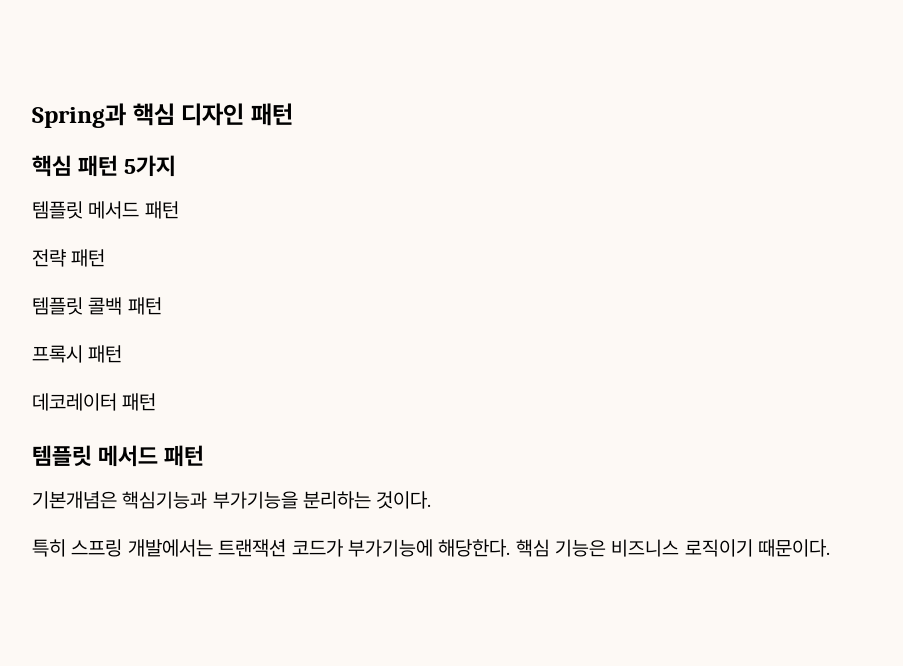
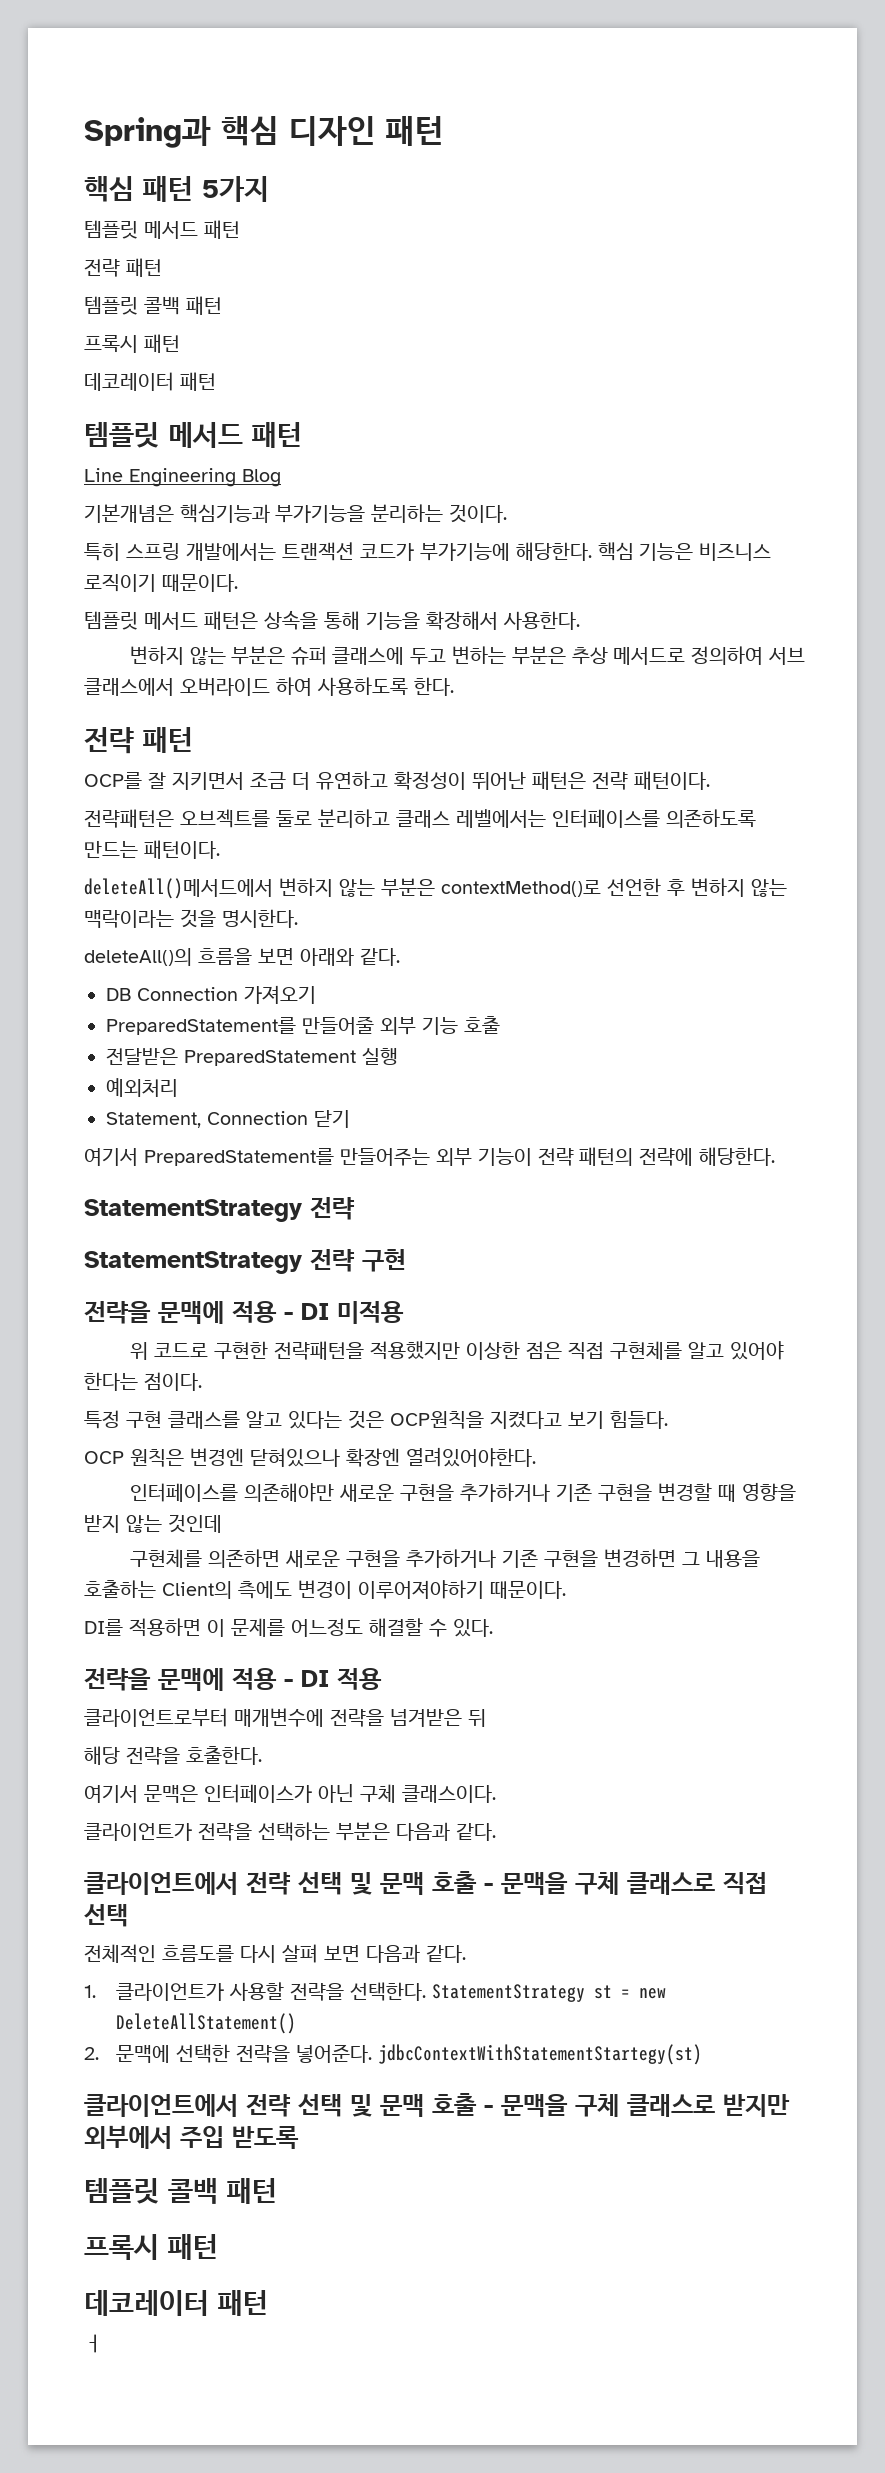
(205, 456) none -> [84,468,281,487] // Line Engineering Blog
(830, 548) none -> [84,610,580,630] [130,646,805,665] [84,677,454,696] [84,727,193,754] [84,771,710,790] [84,809,756,828] [84,840,220,859] [84,878,787,899] [84,909,298,928] [84,948,400,966] [106,985,316,1004] [106,1016,500,1035] [106,1047,398,1066] [106,1078,178,1097] [106,1110,350,1128] [84,1147,776,1166] [84,1197,355,1222] [84,1249,406,1274] [84,1301,404,1324] [130,1341,785,1360] [84,1372,202,1391] [84,1410,668,1429] [84,1447,536,1467] [130,1482,797,1502] [84,1514,222,1533] [130,1549,761,1568] [84,1580,566,1599] [84,1618,493,1637] [84,1668,382,1691] [84,1708,486,1727] [84,1746,262,1765] [84,1784,496,1803] [84,1822,496,1841] [84,1871,767,1895] [84,1904,128,1927] [84,1944,466,1963] [84,1982,666,2002] [115,2013,296,2034] [84,2044,702,2065] [84,2093,790,2117] [84,2125,299,2149] [84,2178,277,2204] [84,2234,218,2260] [84,2290,268,2316] [84,2334,102,2353] // 템플릿 메서드 패턴은 상속을 통해 기능을 확장해서 사용한다. // 변하지 않는 부분은 슈퍼 클래스에 두고 변하는 부분은 추상 메서드로 정의하여 서브 클래스에서 오버라이드 하여 사용하도록 한다. // 전략 패턴 // OCP를 잘 지키면서 조금 더 유연하고 확정성이 뛰어난 패턴은 전략 패턴이다. // 전략패턴은 오브젝트를 둘로 분리하고 클래스 레벨에서는 인터페이스를 의존하도록 만드는 패턴이다. // deleteAll()메서드에서 변하지 않는 부분은 contextMethod()로 선언한 후 변하지 않는 맥락이라는 것을 명시한다. // deleteAll()의 흐름을 보면 아래와 같다. // DB Connection 가져오기 // PreparedStatement를 만들어줄 외부 기능 호출 // 전달받은 PreparedStatement 실행 // 예외처리 // Statement, Connection 닫기 // 여기서 PreparedStatement를 만들어주는 외부 기능이 전략 패턴의 전략에 해당한다. // StatementStrategy 전략 // StatementStrategy 전략 구현 // 전략을 문맥에 적용 - DI 미적용 // 위 코드로 구현한 전략패턴을 적용했지만 이상한 점은 직접 구현체를 알고 있어야 한다는 점이다. // 특정 구현 클래스를 알고 있다는 것은 OCP원칙을 지켰다고 보기 힘들다. // OCP 원칙은 변경엔 닫혀있으나 확장엔 열려있어야한다. // 인터페이스를 의존해야만 새로운 구현을 추가하거나 기존 구현을 변경할 때 영향을 받지 않는 것인데 // 구현체를 의존하면 새로운 구현을 추가하거나 기존 구현을 변경하면 그 내용을 호출하는 Client의 측에도 변경이 이루어져야하기 때문이다. // DI를 적용하면 이 문제를 어느정도 해결할 수 있다. // 전략을 문맥에 적용 - DI 적용 // 클라이언트로부터 매개변수에 전략을 넘겨받은 뒤 // 해당 전략을 호출한다. // 여기서 문맥은 인터페이스가 아닌 구체 클래스이다. // 클라이언트가 전략을 선택하는 부분은 다음과 같다. // 클라이언트에서 전략 선택 및 문맥 호출 - 문맥을 구체 클래스로 직접 선택 // 전체적인 흐름도를 다시 살펴 보면 다음과 같다. // 1. 클라이언트가 사용할 전략을 선택한다. StatementStrategy st = new DeleteAllStatement() // 2. 문맥에 선택한 전략을 넣어준다. jdbcContextWithStatementStartegy(st) // 클라이언트에서 전략 선택 및 문맥 호출 - 문맥을 구체 클래스로 받지만 외부에서 주입 받도록 // 템플릿 콜백 패턴 // 프록시 패턴 // 데코레이터 패턴 // ㅓ

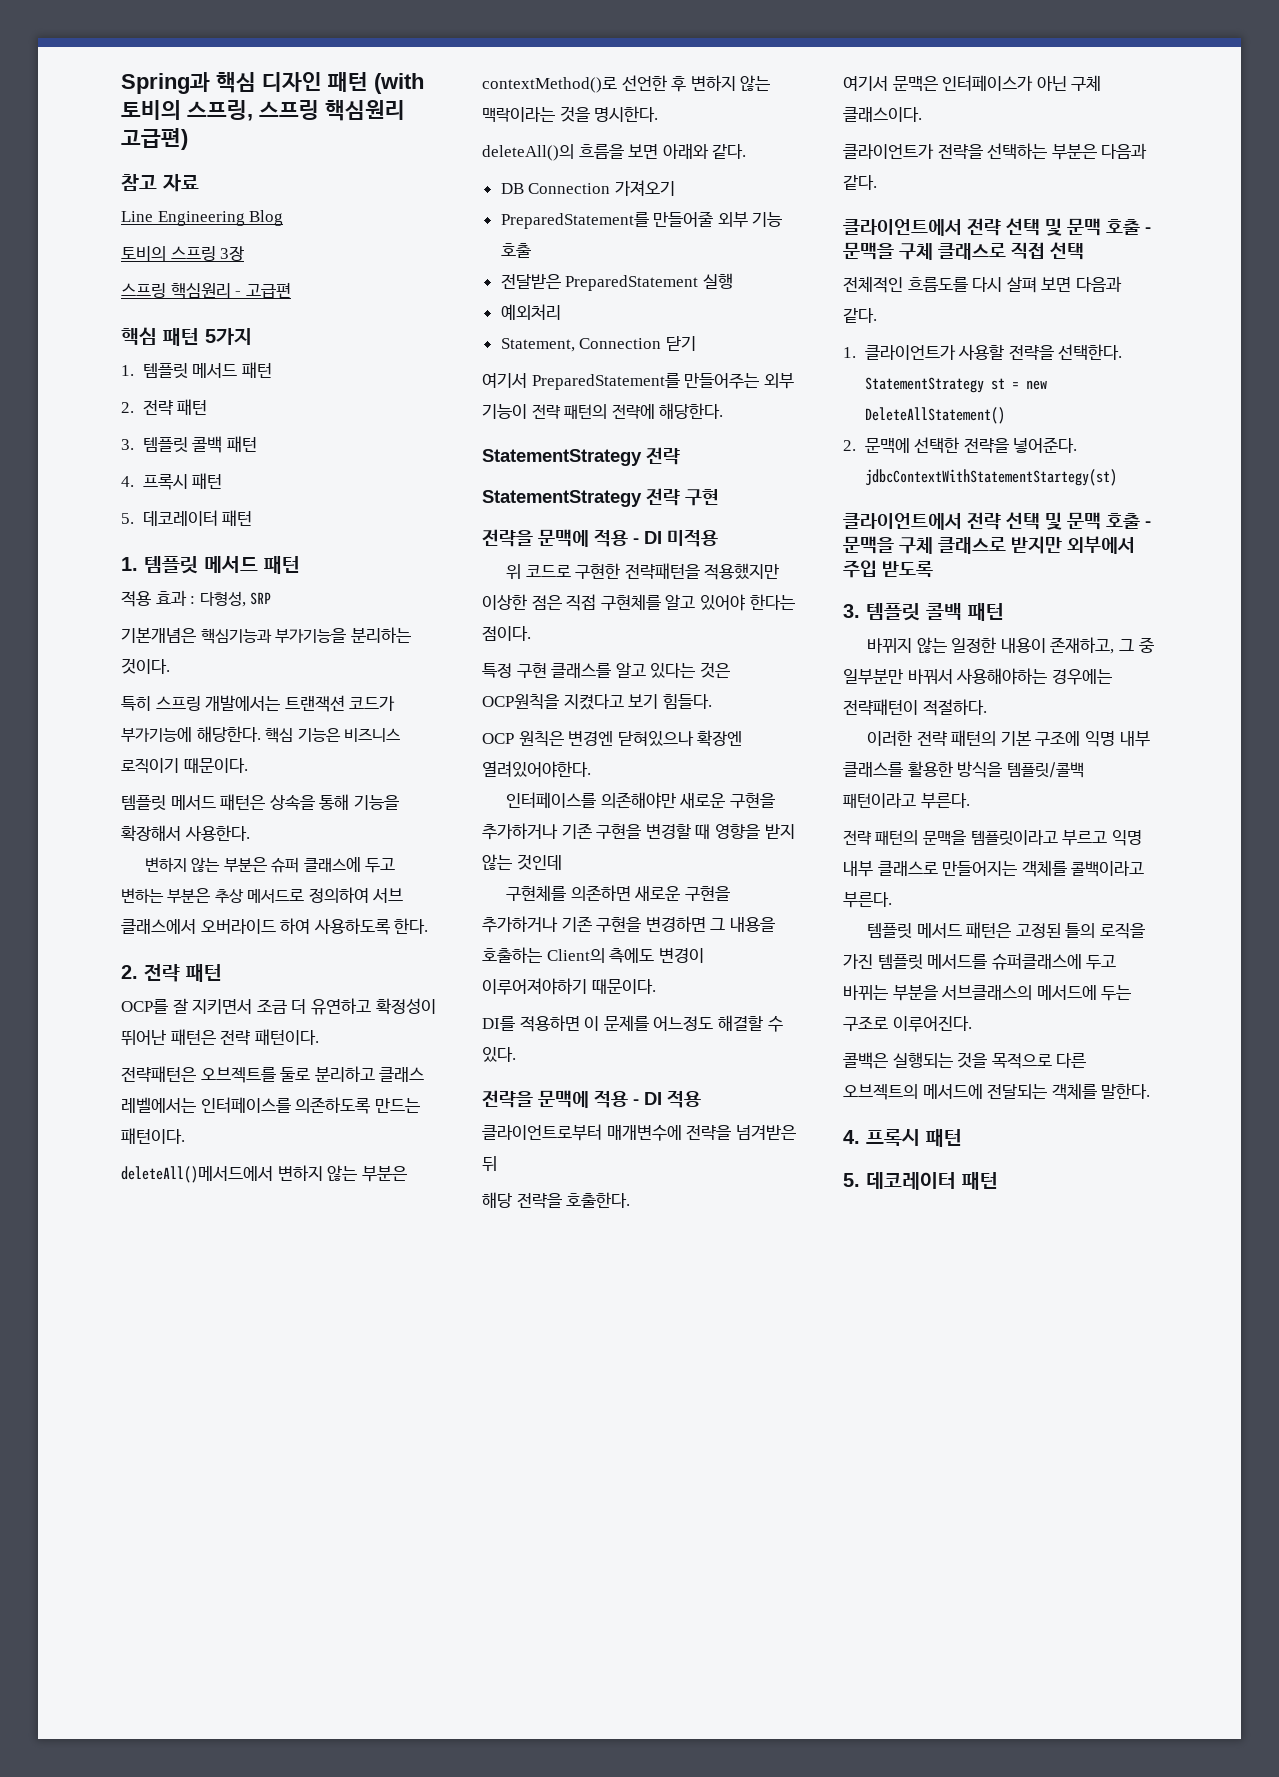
(444, 131) none -> [374,73,424,94] [121,100,405,121] [121,128,188,150] [121,174,199,192] [121,210,284,226] [121,246,245,261] [121,282,291,299] (with 토비의 스프링, 스프링 핵심원리 고급편) // 참고 자료 // Line Engineering Blog // 토비의 스프링 3장 // 스프링 핵심원리 - 고급편
[84,220,240,239] [84,258,162,277] [84,296,222,315] [84,334,180,353] [84,372,216,391] [84,422,302,448] [84,468,281,487] 템플릿 메서드 패턴 // 전략 패턴 // 템플릿 콜백 패턴 // 프록시 패턴 // 데코레이터 패턴 // 템플릿 메서드 패턴 // Line Engineering Blog -> [121,362,272,379] [121,399,208,415] [121,436,257,453] [121,473,223,490] [121,510,253,526] [121,556,300,574] [121,590,272,607] 1. 템플릿 메서드 패턴 // 2. 전략 패턴 // 3. 템플릿 콜백 패턴 // 4. 프록시 패턴 // 5. 데코레이터 패턴 // 1. 템플릿 메서드 패턴 // 적용 효과 : 다형성, SRP
(454, 686) none -> [121,965,138,979] 2.
[84,2178,277,2204] [84,2234,218,2260] [84,2290,268,2316] [84,2334,102,2353] 템플릿 콜백 패턴 // 프록시 패턴 // 데코레이터 패턴 // ㅓ -> [843,603,1004,621] [866,637,1154,654] [843,668,1112,685] [843,699,987,716] [866,730,1150,747] [843,761,1084,778] [843,793,970,809] [843,830,1142,846] [843,860,1145,877] [843,892,892,908] [866,922,1145,939] [843,953,1117,970] [843,985,1132,1001] [843,1016,972,1032] [843,1052,1087,1069] [843,1083,1151,1100] [843,1129,962,1147] [843,1172,998,1190] 3. 템플릿 콜백 패턴 // 바뀌지 않는 일정한 내용이 존재하고, 그 중 일부분만 바꿔서 사용해야하는 경우에는 전략패턴이 적절하다. // 이러한 전략 패턴의 기본 구조에 익명 내부 클래스를 활용한 방식을 템플릿/콜백 패턴이라고 부른다. // 전략 패턴의 문맥을 템플릿이라고 부르고 익명 내부 클래스로 만들어지는 객체를 콜백이라고 부른다. // 템플릿 메서드 패턴은 고정된 틀의 로직을 가진 템플릿 메서드를 슈퍼클래스에 두고 바뀌는 부분을 서브클래스의 메서드에 두는 구조로 이루어진다. // 콜백은 실행되는 것을 목적으로 다른 오브젝트의 메서드에 전달되는 객체를 말한다. // 4. 프록시 패턴 // 5. 데코레이터 패턴

